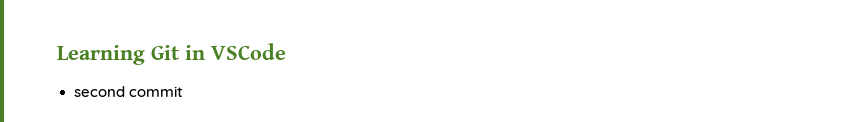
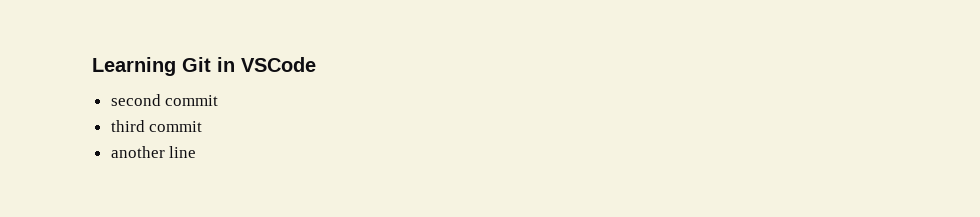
(183, 91) none -> [110,120,203,132] [110,146,197,158] // third commit // another line

